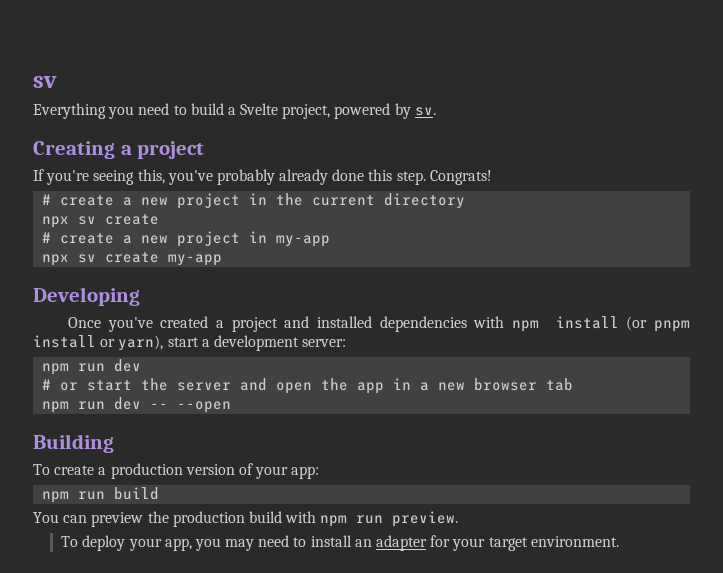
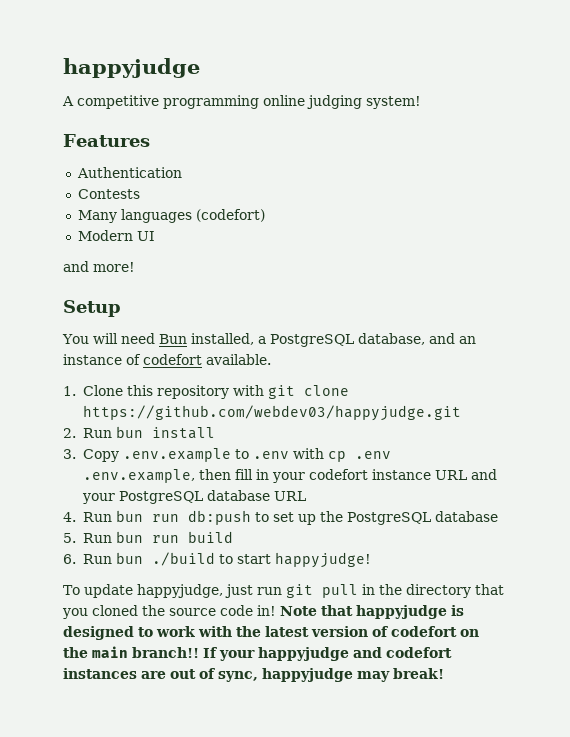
[33,76,57,88] [33,103,436,119] [33,141,205,159] [33,169,492,185] [42,193,466,209] [42,214,160,228] [42,231,331,247] [42,252,223,266] [33,287,140,306] [67,316,690,332] [33,335,347,351] [42,359,142,375] [42,378,574,394] [42,397,232,413] [33,434,114,453] [33,463,320,479] [42,487,160,503] [33,511,459,527] [61,535,619,551] sv // Everything you need to build a Svelte project, powered by sv. // Creating a project // If you're seeing this, you've probably already done this step. Congrats! // # create a new project in the current directory // npx sv create // # create a new project in my-app // npx sv create my-app // Developing // Once you've created a project and installed dependencies with npm install (or pnpm install or yarn), start a development server: // npm run dev // # or start the server and open the app in a new browser tab // npm run dev -- --open // Building // To create a production version of your app: // npm run build // You can preview the production build with npm run preview. // To deploy your app, you may need to install an adapter for your target environment. -> [63,58,200,78] [62,95,421,109] [63,134,150,147] [76,167,182,178] [77,189,140,199] [77,209,265,223] [77,230,155,241] [63,261,135,272] [63,300,121,317] [62,333,476,347] [63,354,271,365] [63,385,349,399] [82,405,461,421] [63,426,215,439] [63,448,391,462] [82,469,497,483] [81,490,306,504] [63,510,498,525] [63,531,233,543] [63,552,371,568] [63,584,504,598] [62,605,464,619] [63,626,479,640] [63,646,452,661] [63,668,444,682] happyjudge // A competitive programming online judging system! // Features // Authentication // Contests // Many languages (codefort) // Modern UI // and more! // Setup // You will need Bun installed, a PostgreSQL database, and an instance of codefort available. // 1. Clone this repository with git clone https://github.com/webdev03/happyjudge.git // 2. Run bun install // 3. Copy .env.example to .env with cp .env .env.example, then fill in your codefort instance URL and your PostgreSQL database URL // 4. Run bun run db:push to set up the PostgreSQL database // 5. Run bun run build // 6. Run bun ./build to start happyjudge! // To update happyjudge, just run git pull in the directory that you cloned the source code in! Note that happyjudge is designed to work with the latest version of codefort on the main branch!! If your happyjudge and codefort instances are out of sync, happyjudge may break!

